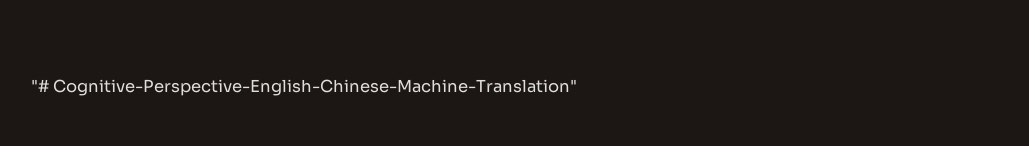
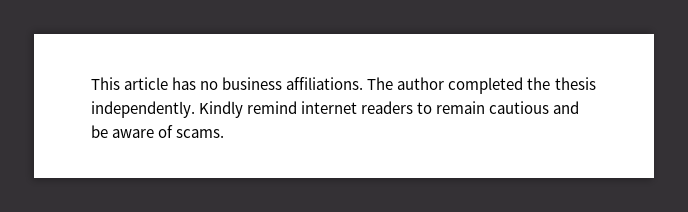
[31,79,578,96] "# Cognitive-Perspective-English-Chinese-Machine-Translation" -> [91,77,596,94] [91,101,580,118] [91,125,225,138] This article has no business affiliations. The author completed the thesis independently. Kindly remind internet readers to remain cautious and be aware of scams.

